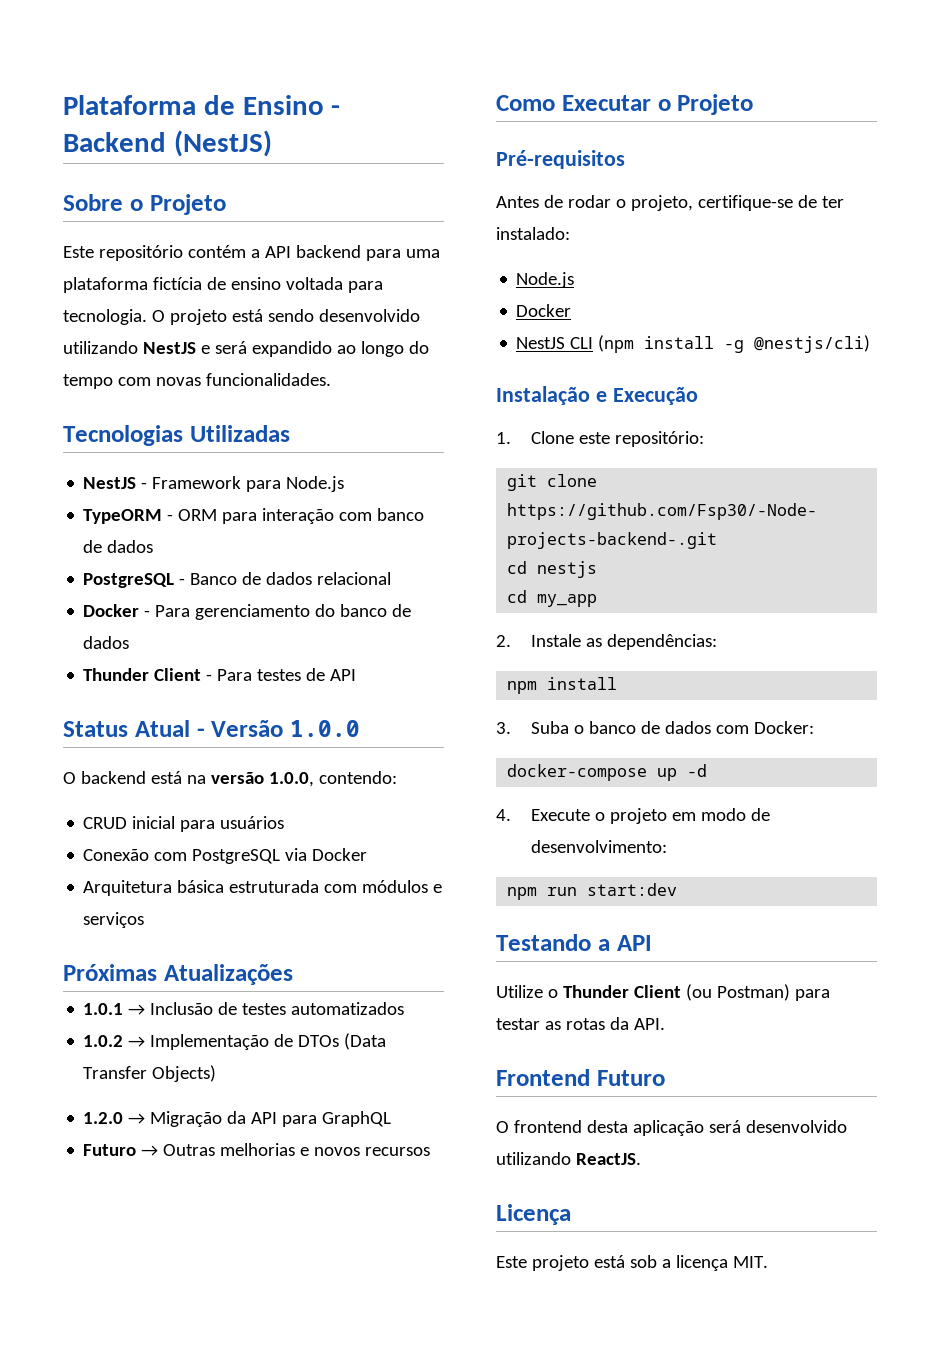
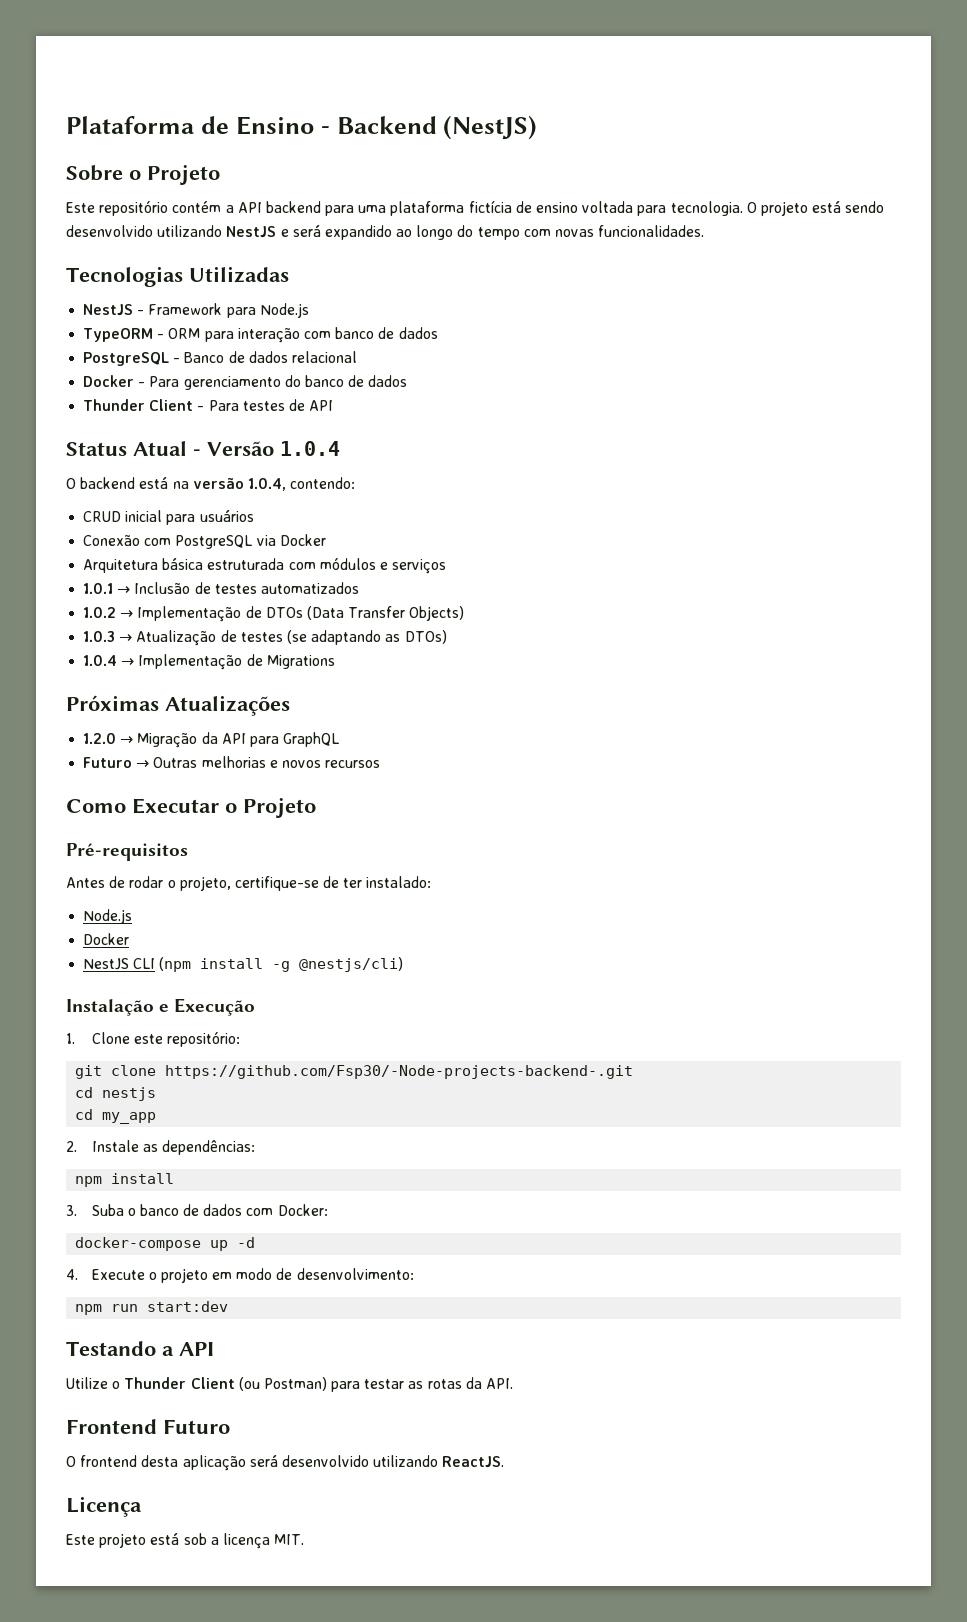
[290,720,360,737] 1.0.0 -> [280,441,340,456] 1.0.4
[268,772,314,787] 1.0.0, -> [247,478,286,491] 1.0.4,
[63,964,293,985] // Próximas Atualizações -> (447, 566) none
(217, 1073) none -> [83,630,447,646] [83,654,335,670] [66,695,290,716] // 1.0.3 → Atualização de testes (se adaptando as DTOs) // 1.0.4 → Implementação de Migrations // Próximas Atualizações

